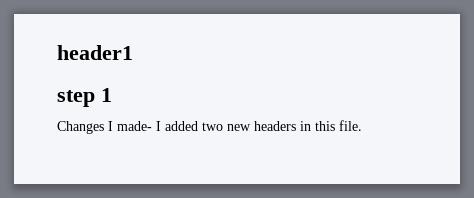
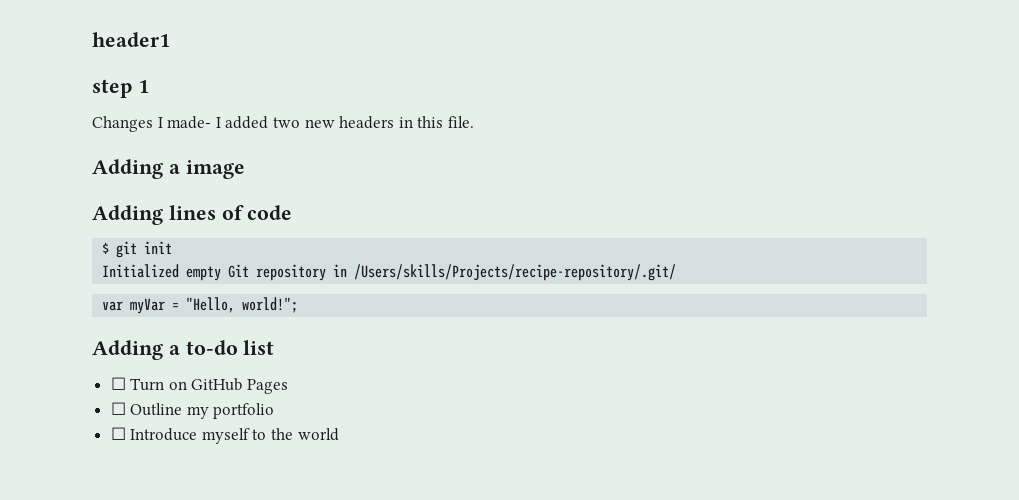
(362, 125) none -> [92,159,245,179] [92,205,293,225] [102,241,173,258] [102,264,677,281] [102,297,299,314] [92,340,275,360] [110,377,289,394] [110,402,275,419] [110,427,339,444] // Adding a image // Adding lines of code // $ git init // Initialized empty Git repository in /Users/skills/Projects/recipe-repository/.git/ // var myVar = "Hello, world!"; // Adding a to-do list // ☐ Turn on GitHub Pages // ☐ Outline my portfolio // ☐ Introduce myself to the world

